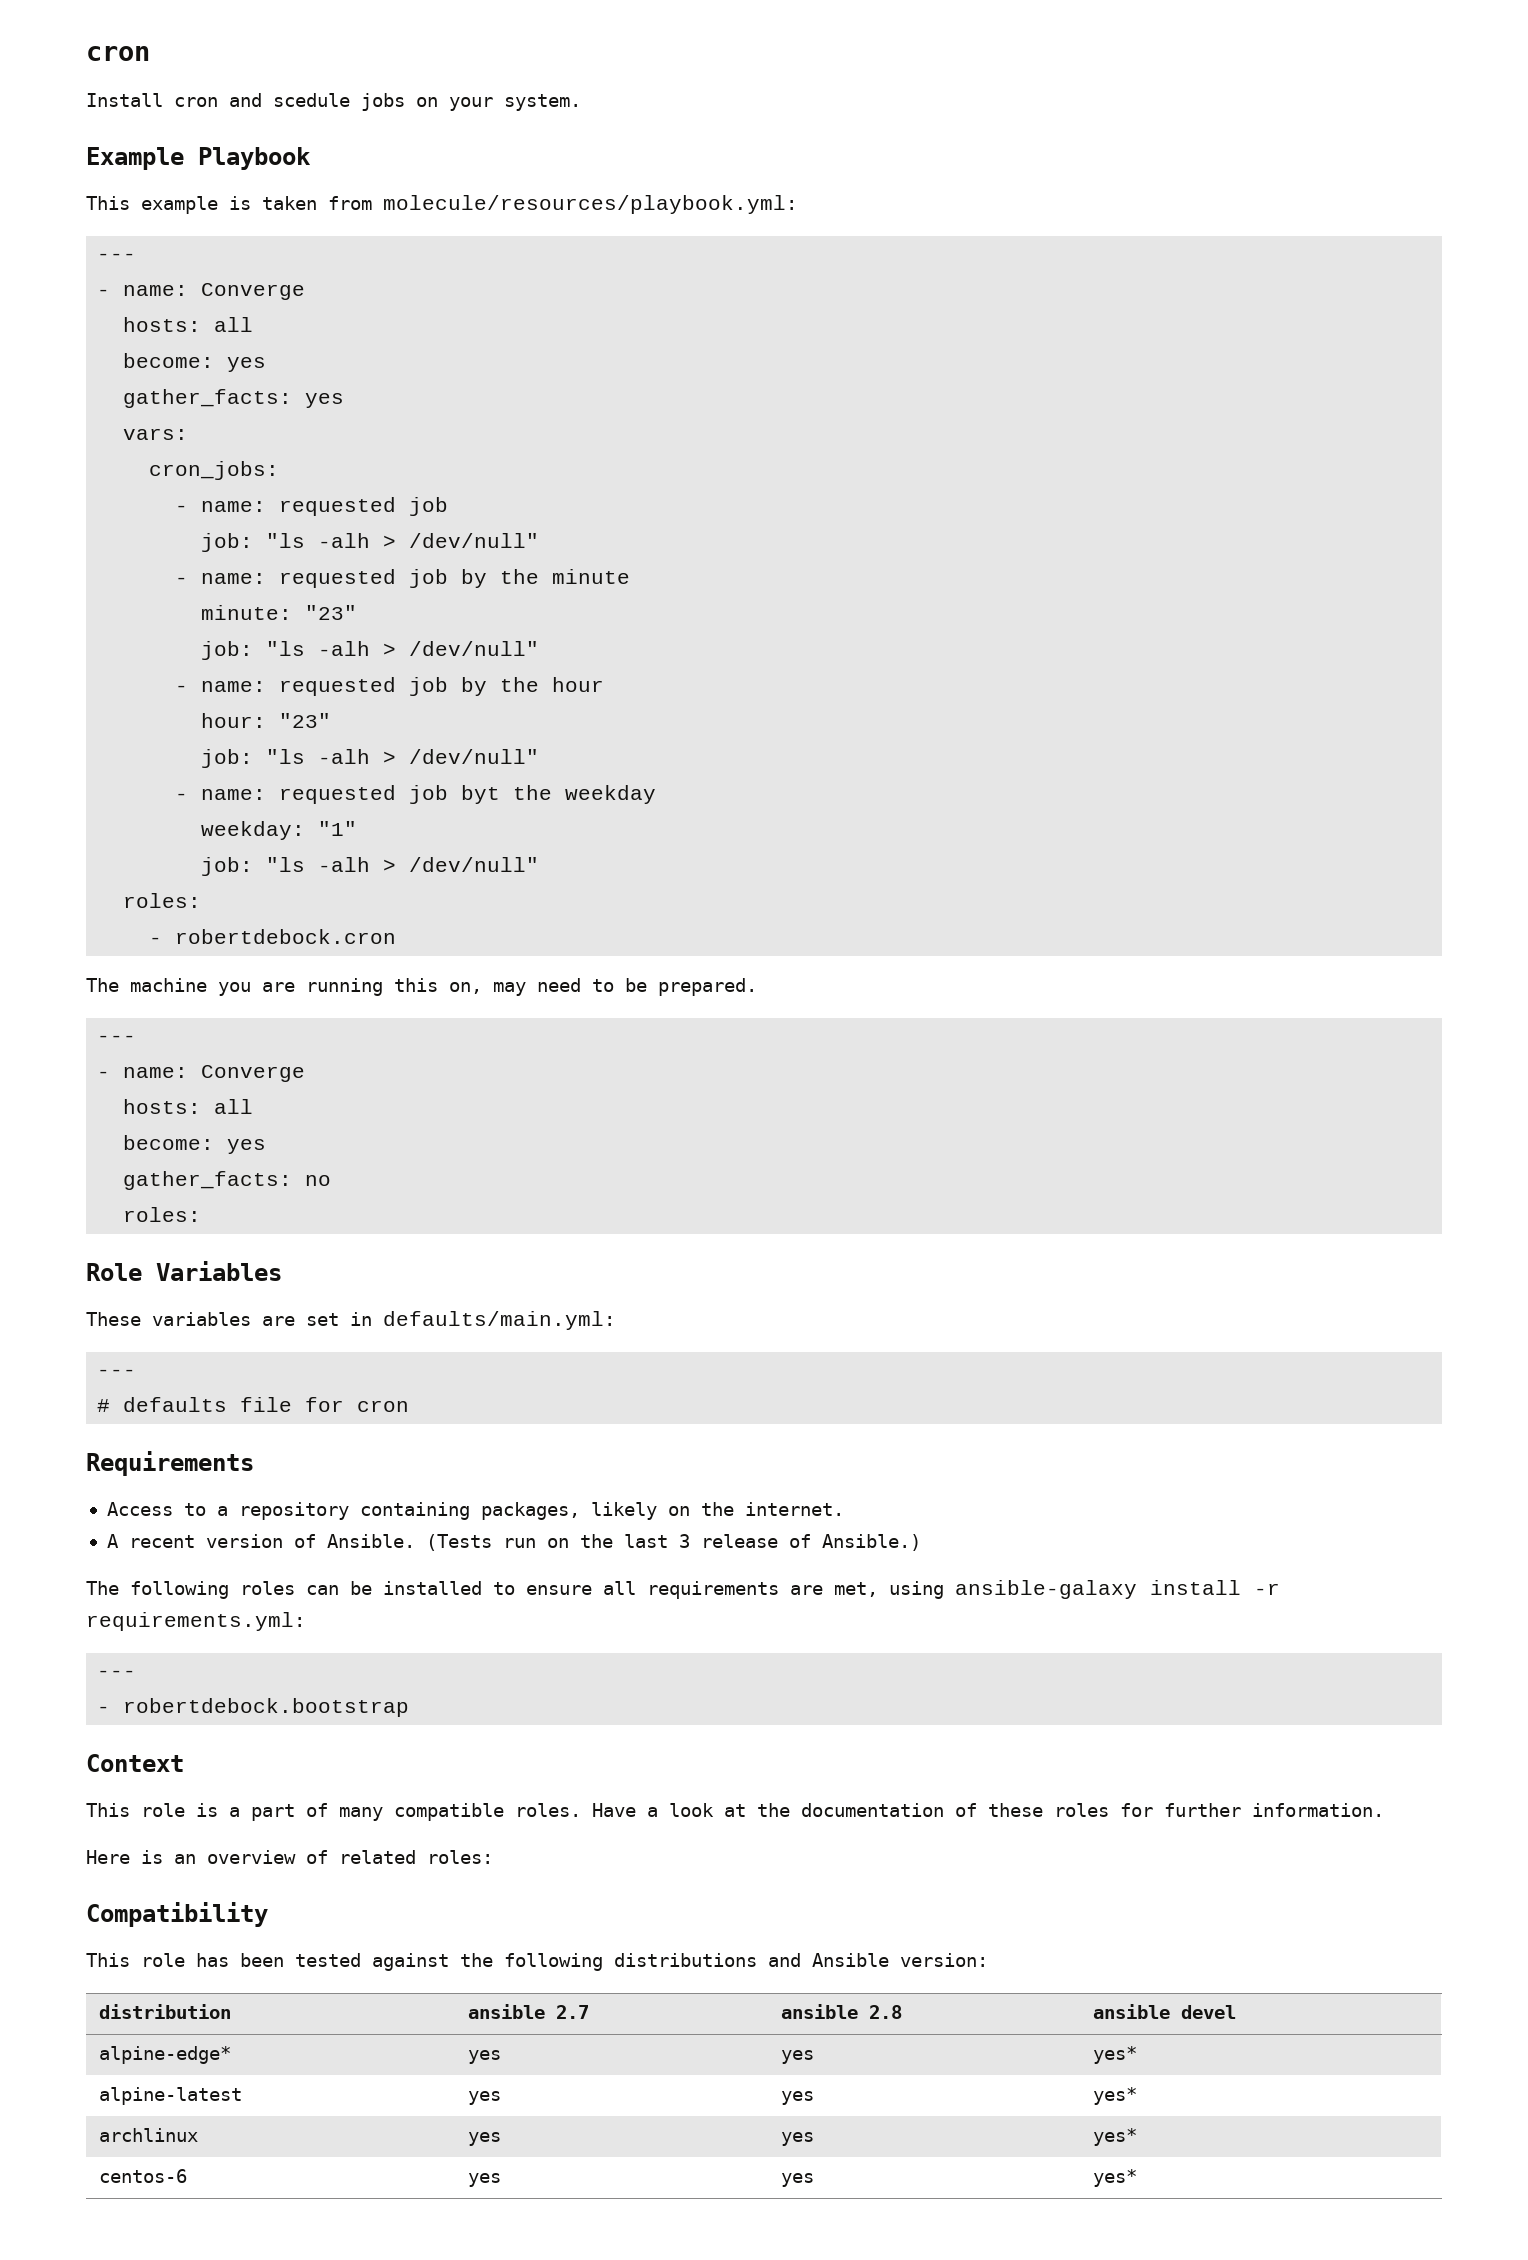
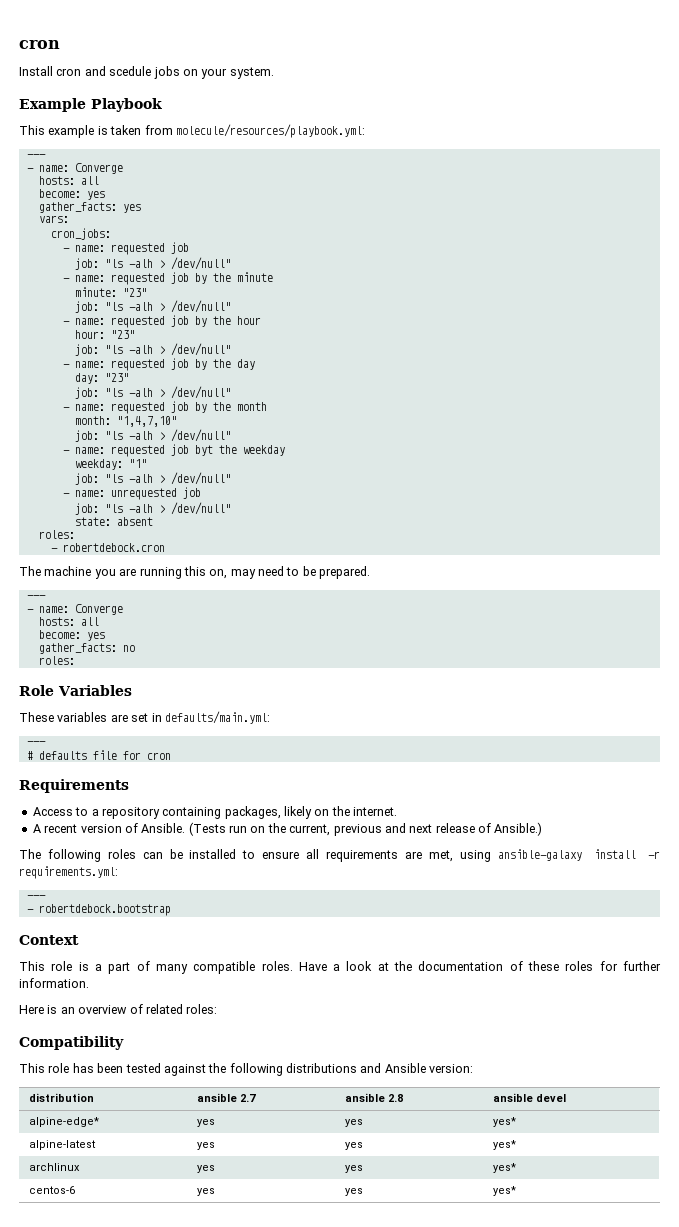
(540, 756) none -> [62,358,255,371] [74,373,129,384] [74,386,231,399] [62,401,267,414] [74,416,177,427] [74,429,231,442] // - name: requested job by the day // day: "23" // job: "ls -alh > /dev/null" // - name: requested job by the month // month: "1,4,7,10" // job: "ls -alh > /dev/null"
(540, 864) none -> [62,487,201,500] [74,502,231,515] [74,517,153,526] // - name: unrequested job // job: "ls -alh > /dev/null" // state: absent
[623,1534,690,1548] last 3 -> [289,823,433,836] current, previous and next

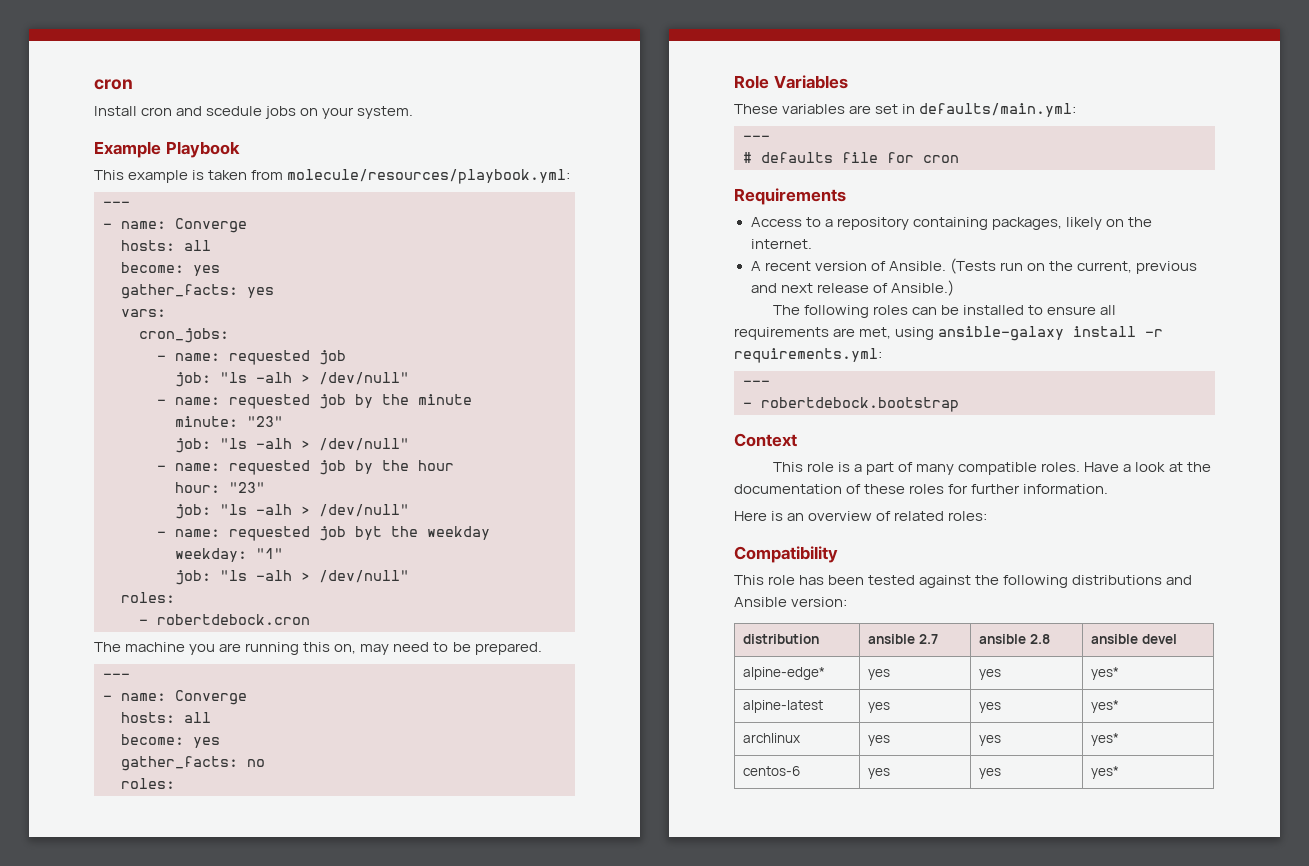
[62,358,255,371] [74,373,129,384] [74,386,231,399] [62,401,267,414] [74,416,177,427] [74,429,231,442] // - name: requested job by the day // day: "23" // job: "ls -alh > /dev/null" // - name: requested job by the month // month: "1,4,7,10" // job: "ls -alh > /dev/null" -> (409, 510) none
[62,487,201,500] [74,502,231,515] [74,517,153,526] // - name: unrequested job // job: "ls -alh > /dev/null" // state: absent -> (409, 576) none

